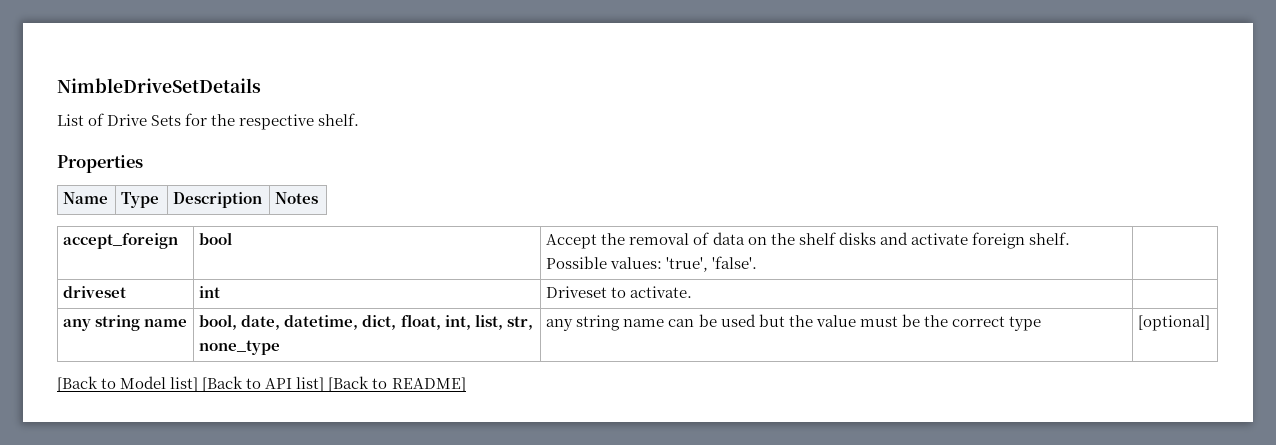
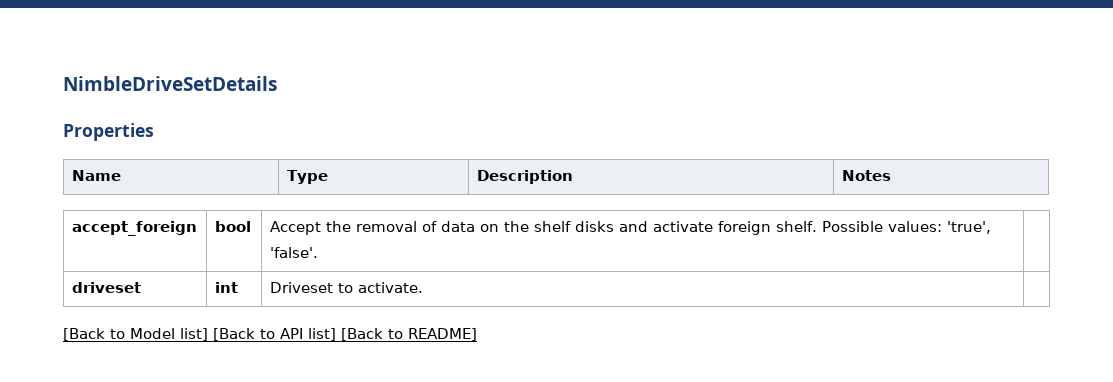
[57,113,360,130] // List of Drive Sets for the respective shelf. -> (277, 83) none
[63,315,188,331] [199,314,533,330] [199,340,281,355] [546,314,1041,331] [1138,315,1211,331] // any string name | bool, date, datetime, dict, float, int, list, str, none_type | any string name can be used but the value must be the correct type | [optional] -> (423, 287) none

